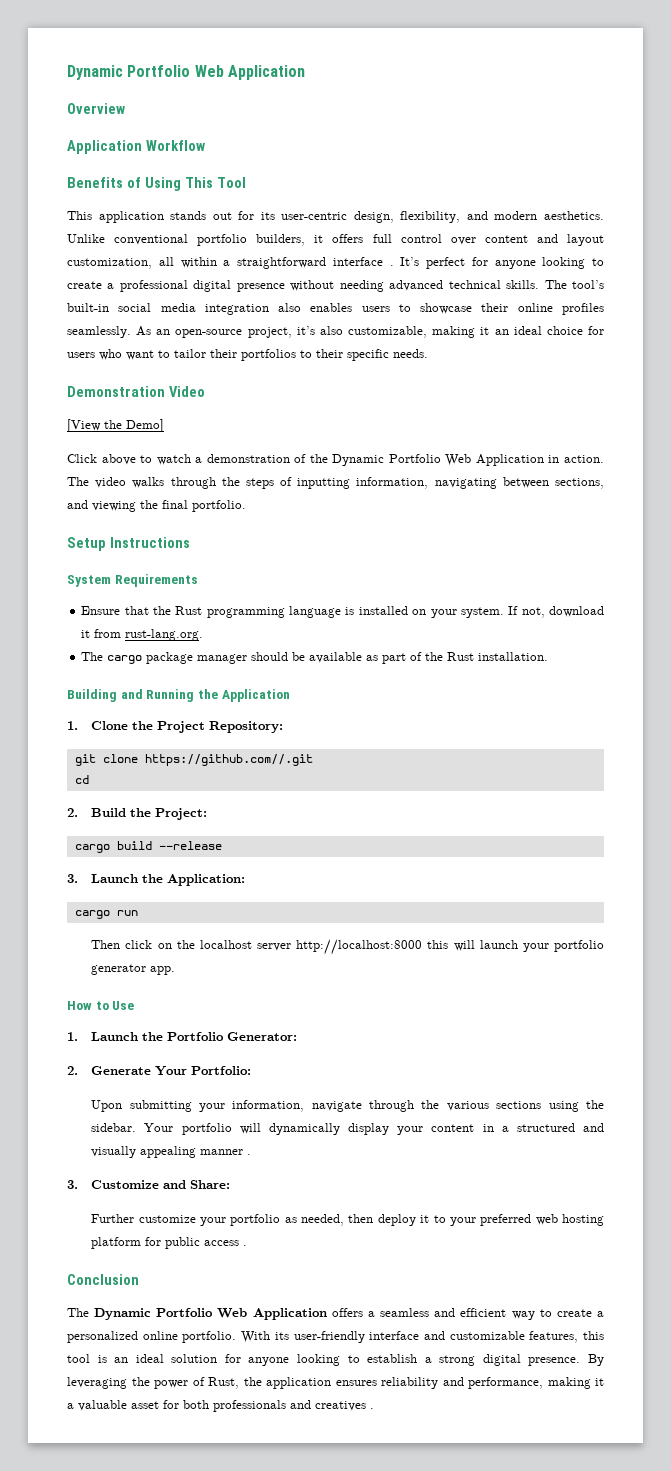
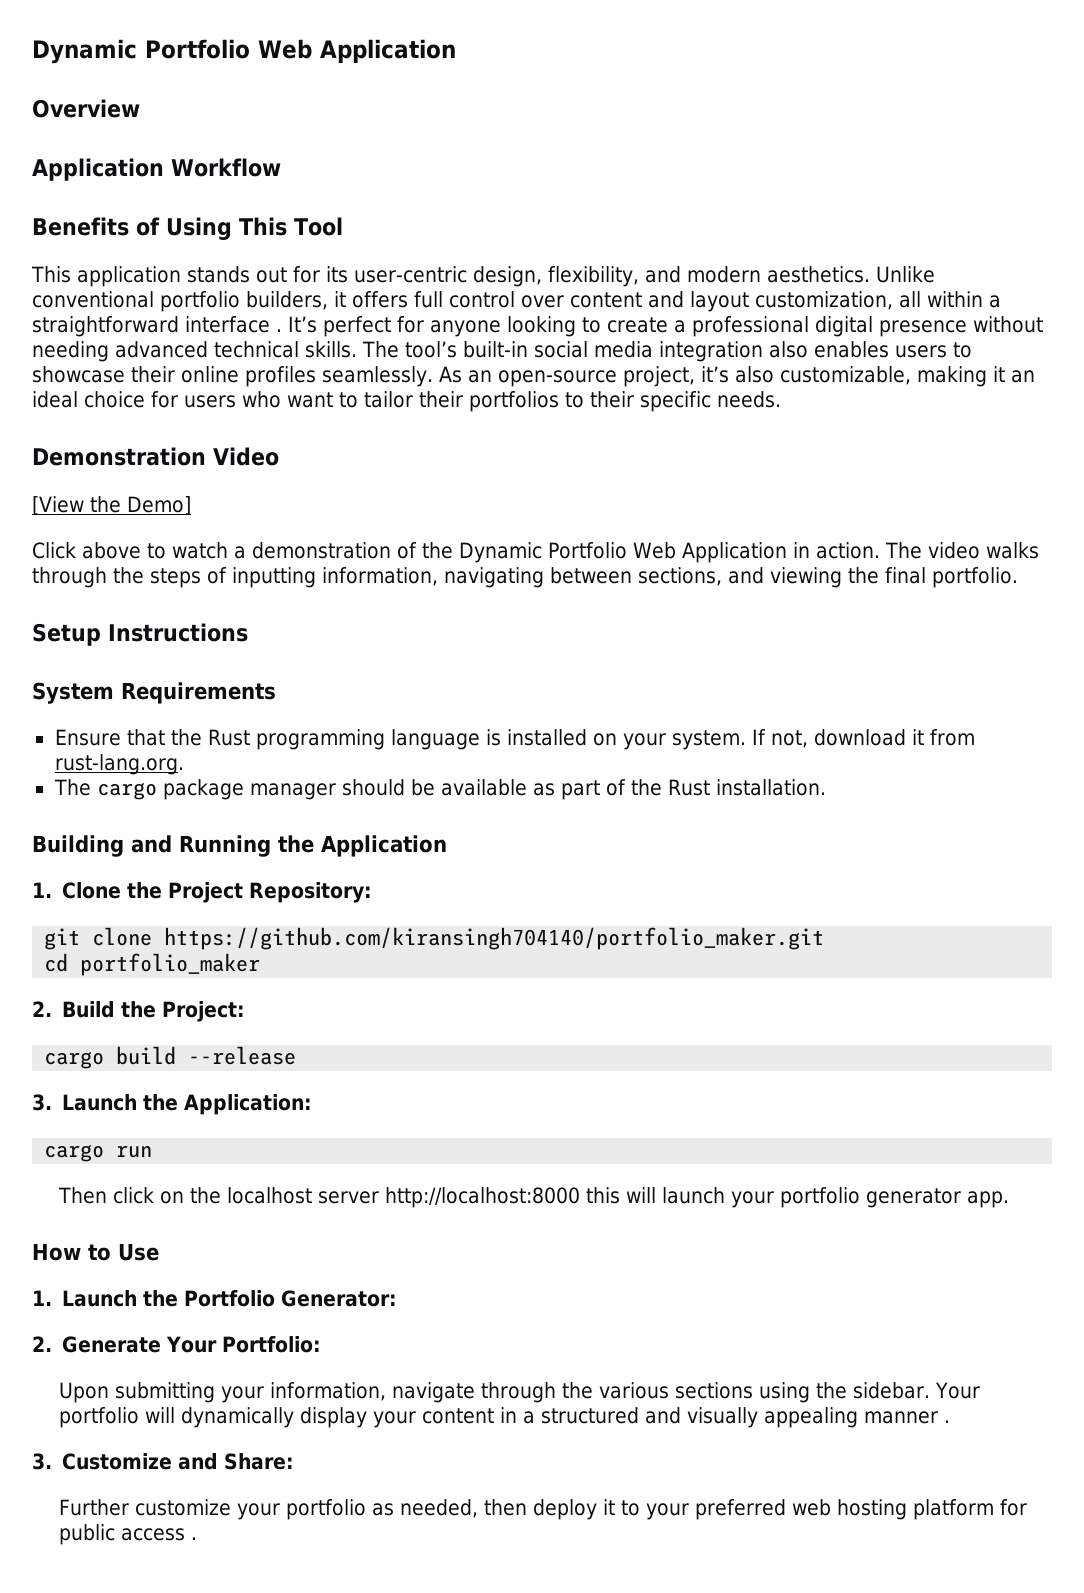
[144,754,313,766] https://github.com//.git -> [164,927,825,950] https://github.com/kiransingh704140/portfolio_maker.git
(89, 779) none -> [80,953,261,976] portfolio_maker
[67,1274,139,1285] [67,1308,604,1320] [67,1331,604,1343] [67,1354,604,1366] [67,1377,604,1389] [67,1400,374,1412] // Conclusion // The Dynamic Portfolio Web Application offers a seamless and efficient way to create a personalized online portfolio. With its user-friendly interface and customizable features, this tool is an ideal solution for anyone looking to establish a strong digital presence. By leveraging the power of Rust, the application ensures reliability and performance, making it a valuable asset for both professionals and creatives . -> (197, 1538) none

